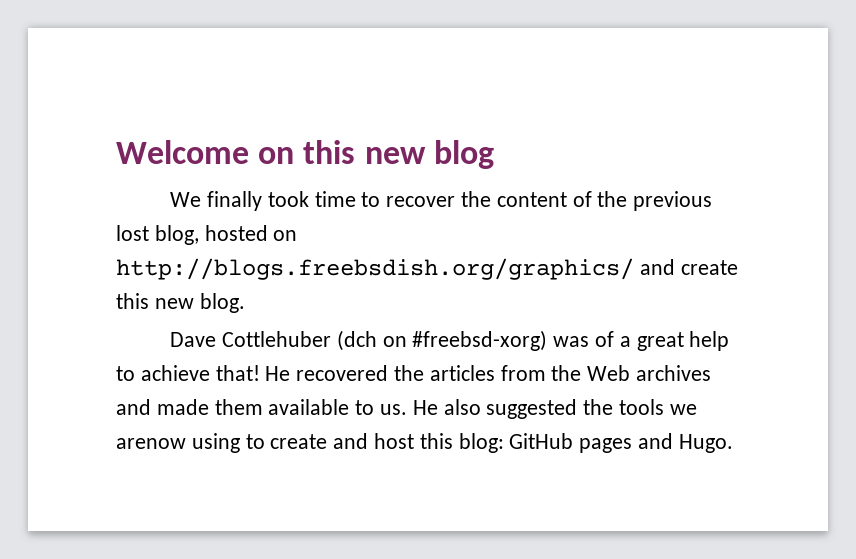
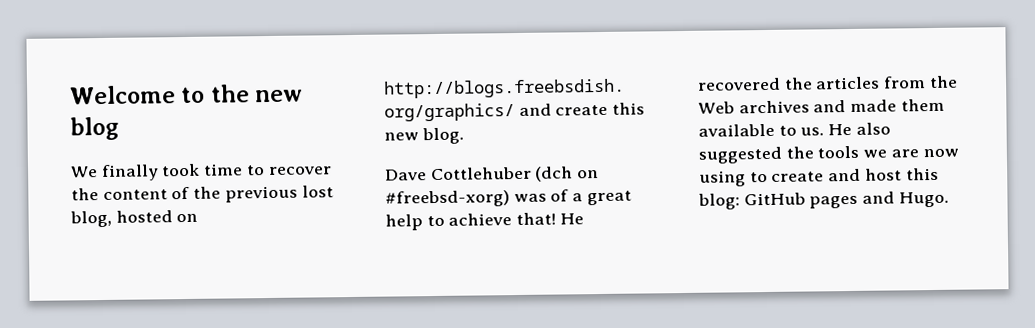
[258,140,356,164] on this -> [181,84,250,104] to the
[116,438,186,449] arenow -> [890,148,959,158] are now

